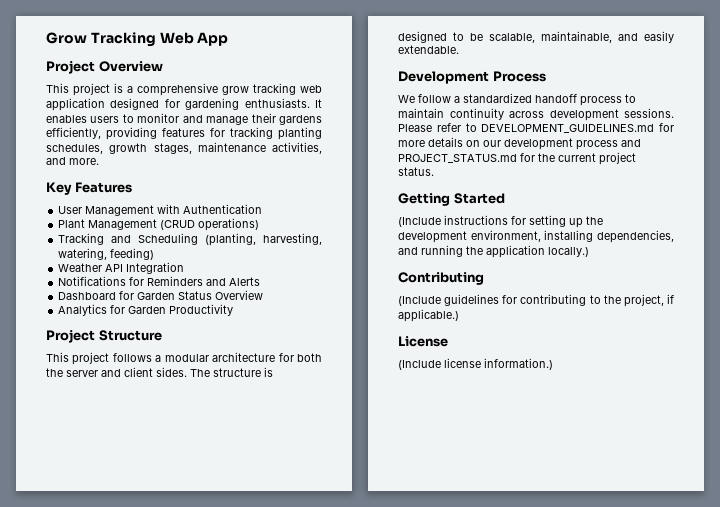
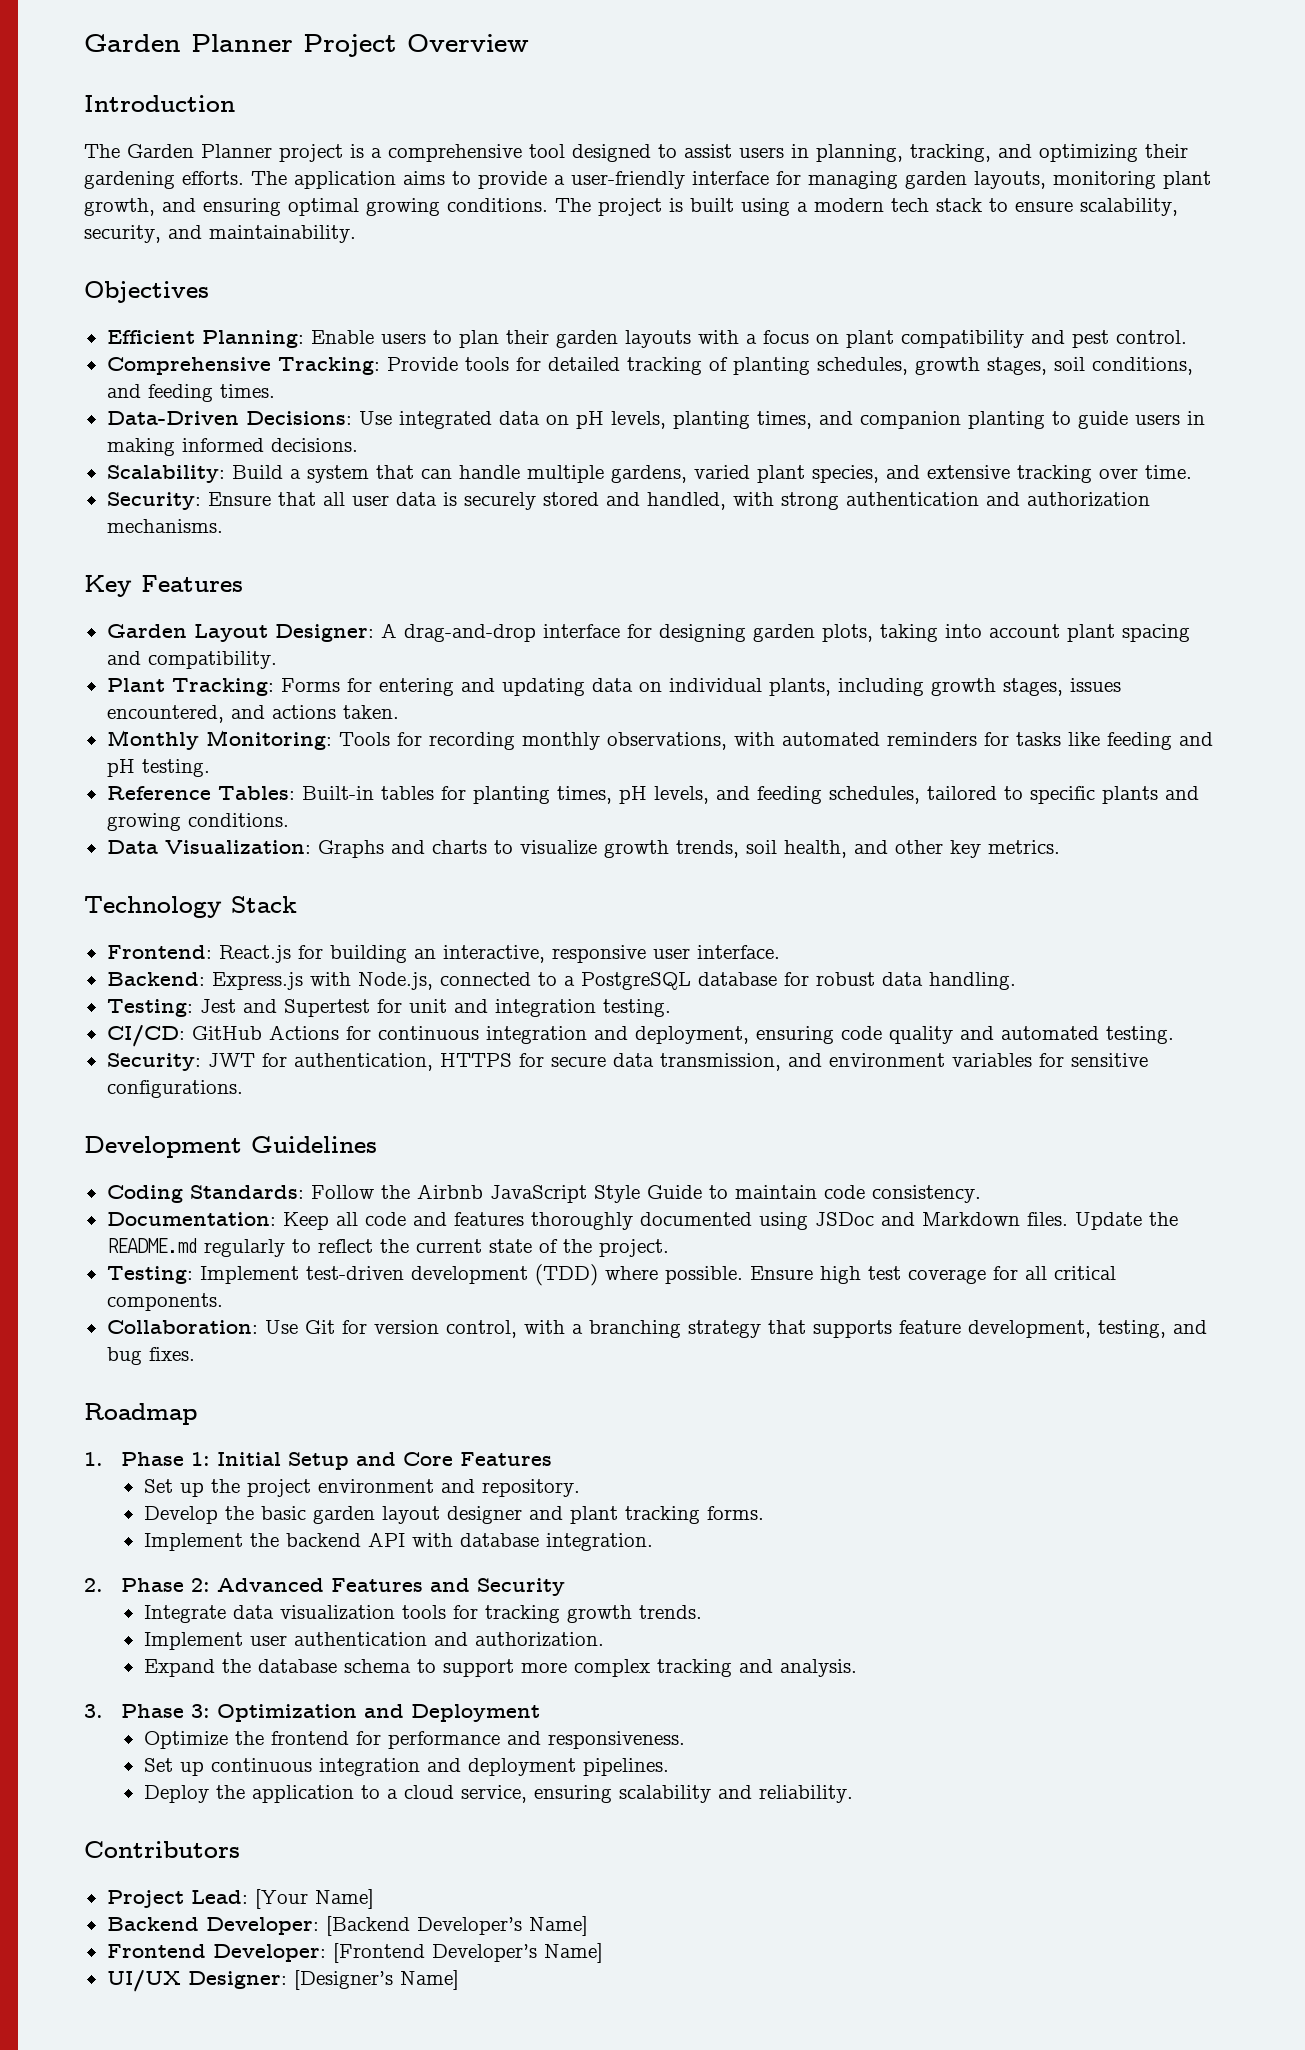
[46,32,229,47] [46,60,163,74] [46,83,322,96] [46,98,322,111] [46,113,322,125] [46,127,322,140] [46,142,322,154] [46,157,99,165] [46,182,132,195] [58,204,263,216] [58,218,260,231] [58,233,322,246] [58,248,155,260] [58,262,185,274] [58,276,261,286] [58,290,264,300] [58,304,234,316] [46,329,162,343] [46,352,322,365] [46,367,273,377] [398,31,674,43] [398,45,459,54] [398,71,546,84] [398,93,636,106] [398,108,674,121] [398,123,674,133] [398,137,641,150] [398,152,636,165] [398,167,434,176] [398,193,505,206] [398,215,603,228] [398,230,674,243] [398,245,589,258] [398,272,484,285] [398,294,674,307] [398,309,459,322] [398,336,448,347] [398,358,553,370] Grow Tracking Web App // Project Overview // This project is a comprehensive grow tracking web application designed for gardening enthusiasts. It enables users to monitor and manage their gardens efficiently, providing features for tracking planting schedules, growth stages, maintenance activities, and more. // Key Features // User Management with Authentication // Plant Management (CRUD operations) // Tracking and Scheduling (planting, harvesting, watering, feeding) // Weather API Integration // Notifications for Reminders and Alerts // Dashboard for Garden Status Overview // Analytics for Garden Productivity // Project Structure // This project follows a modular architecture for both the server and client sides. The structure is designed to be scalable, maintainable, and easily extendable. // Development Process // We follow a standardized handoff process to maintain continuity across development sessions. Please refer to DEVELOPMENT_GUIDELINES.md for more details on our development process and PROJECT_STATUS.md for the current project status. // Getting Started // (Include instructions for setting up the development environment, installing dependencies, and running the application locally.) // Contributing // (Include guidelines for contributing to the project, if applicable.) // License // (Include license information.) -> [84,34,529,57] [84,95,235,112] [84,144,1188,162] [84,171,1211,189] [84,198,1178,216] [84,225,356,243] [84,281,209,303] [106,330,1187,348] [106,357,1193,375] [106,384,275,402] [106,411,1205,429] [106,438,358,456] [106,465,1192,483] [106,492,1150,510] [106,519,223,533] [84,575,243,597] [106,623,1190,642] [106,651,277,669] [106,678,1121,696] [106,705,399,723] [106,730,1213,750] [106,759,210,777] [106,786,1199,804] [106,813,289,831] [106,840,1060,858] [84,896,297,918] [106,945,780,963] [106,972,1016,990] [106,999,671,1017] [106,1025,1174,1047] [106,1053,1148,1071] [106,1080,243,1098] [84,1136,377,1158] [106,1184,981,1203] [106,1212,1178,1230] [106,1238,669,1257] [106,1264,1116,1286] [106,1293,223,1311] [106,1320,1207,1338] [106,1347,195,1365] [84,1403,197,1425] [84,1452,553,1470] [143,1479,580,1497] [143,1506,764,1524] [143,1532,653,1551] [84,1578,566,1596] [143,1605,702,1623] [143,1632,604,1650] [143,1659,857,1677] [84,1704,541,1722] [143,1731,685,1749] [143,1758,669,1776] [143,1785,853,1803] [84,1841,240,1858] [106,1889,374,1909] [106,1916,588,1936] [106,1943,603,1963] [106,1970,459,1992] Garden Planner Project Overview // Introduction // The Garden Planner project is a comprehensive tool designed to assist users in planning, tracking, and optimizing their gardening efforts. The application aims to provide a user-friendly interface for managing garden layouts, monitoring plant growth, and ensuring optimal growing conditions. The project is built using a modern tech stack to ensure scalability, security, and maintainability. // Objectives // Efficient Planning: Enable users to plan their garden layouts with a focus on plant compatibility and pest control. // Comprehensive Tracking: Provide tools for detailed tracking of planting schedules, growth stages, soil conditions, and feeding times. // Data-Driven Decisions: Use integrated data on pH levels, planting times, and companion planting to guide users in making informed decisions. // Scalability: Build a system that can handle multiple gardens, varied plant species, and extensive tracking over time. // Security: Ensure that all user data is securely stored and handled, with strong authentication and authorization mechanisms. // Key Features // Garden Layout Designer: A drag-and-drop interface for designing garden plots, taking into account plant spacing and compatibility. // Plant Tracking: Forms for entering and updating data on individual plants, including growth stages, issues encountered, and actions taken. // Monthly Monitoring: Tools for recording monthly observations, with automated reminders for tasks like feeding and pH testing. // Reference Tables: Built-in tables for planting times, pH levels, and feeding schedules, tailored to specific plants and growing conditions. // Data Visualization: Graphs and charts to visualize growth trends, soil health, and other key metrics. // Technology Stack // Frontend: React.js for building an interactive, responsive user interface. // Backend: Express.js with Node.js, connected to a PostgreSQL database for robust data handling. // Testing: Jest and Supertest for unit and integration testing. // CI/CD: GitHub Actions for continuous integration and deployment, ensuring code quality and automated testing. // Security: JWT for authentication, HTTPS for secure data transmission, and environment variables for sensitive configurations. // Development Guidelines // Coding Standards: Follow the Airbnb JavaScript Style Guide to maintain code consistency. // Documentation: Keep all code and features thoroughly documented using JSDoc and Markdown files. Update the README.md regularly to reflect the current state of the project. // Testing: Implement test-driven development (TDD) where possible. Ensure high test coverage for all critical components. // Collaboration: Use Git for version control, with a branching strategy that supports feature development, testing, and bug fixes. // Roadmap // 1. Phase 1: Initial Setup and Core Features // Set up the project environment and repository. // Develop the basic garden layout designer and plant tracking forms. // Implement the backend API with database integration. // 2. Phase 2: Advanced Features and Security // Integrate data visualization tools for tracking growth trends. // Implement user authentication and authorization. // Expand the database schema to support more complex tracking and analysis. // 3. Phase 3: Optimization and Deployment // Optimize the frontend for performance and responsiveness. // Set up continuous integration and deployment pipelines. // Deploy the application to a cloud service, ensuring scalability and reliability. // Contributors // Project Lead: [Your Name] // Backend Developer: [Backend Developer’s Name] // Frontend Developer: [Frontend Developer’s Name] // UI/UX Designer: [Designer’s Name]

